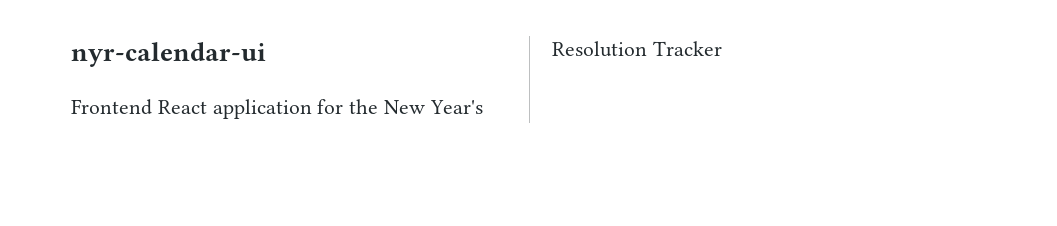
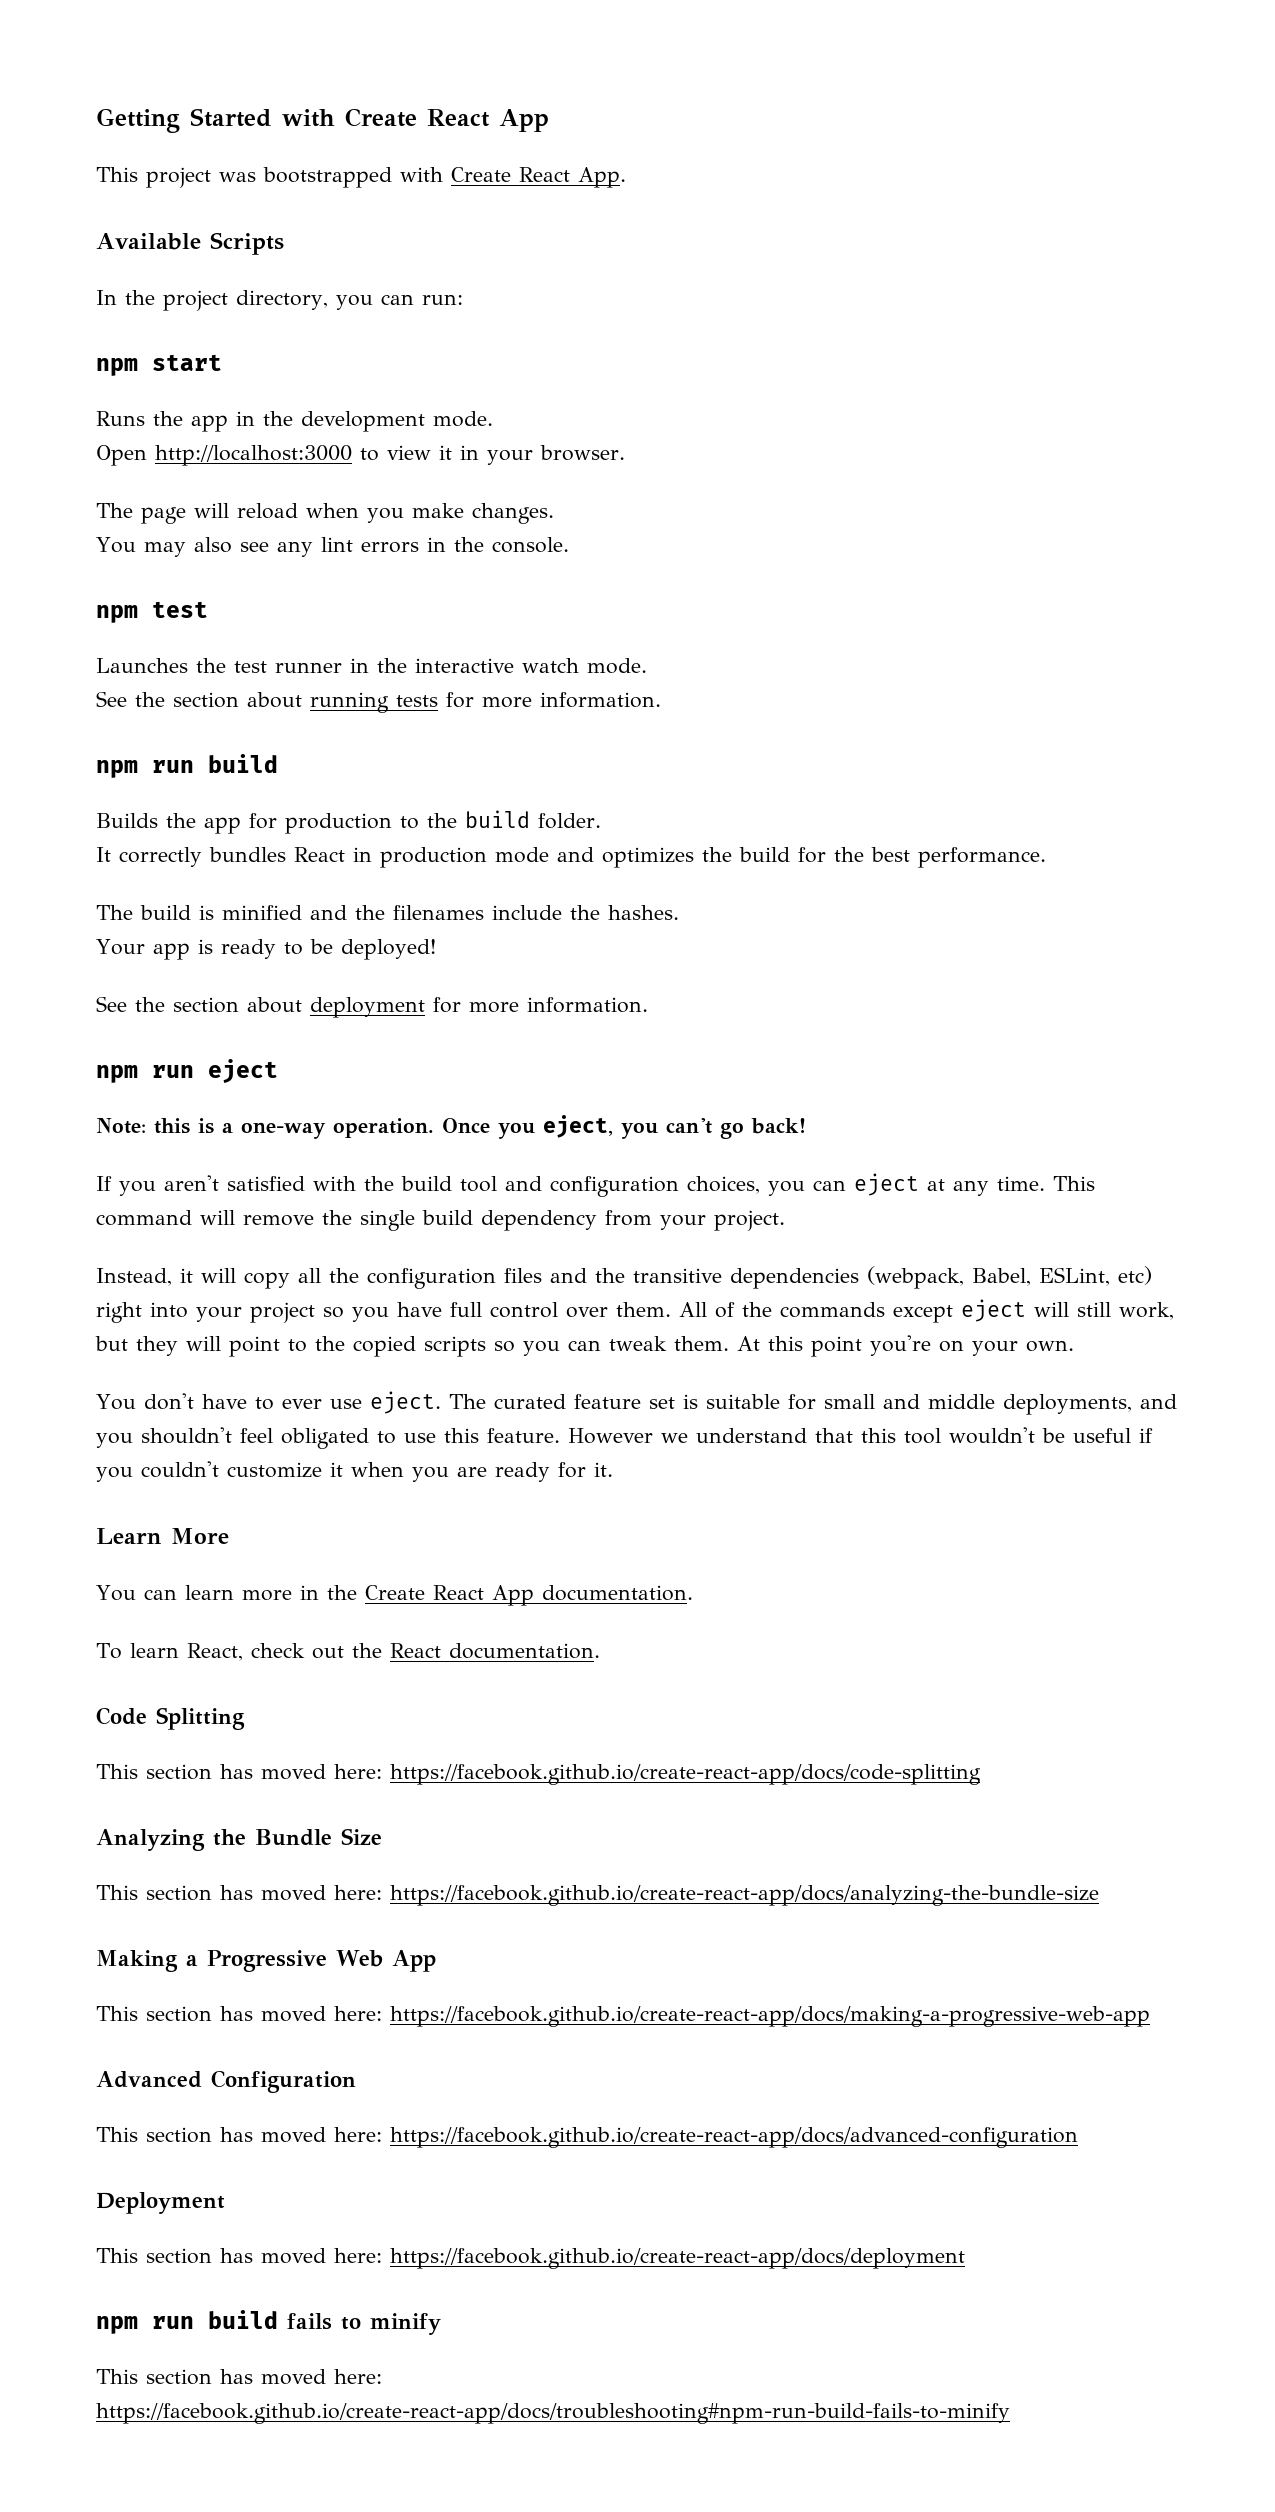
[71,42,266,67] [71,99,483,119] [552,41,722,57] nyr-calendar-ui // Frontend React application for the New Year's Resolution Tracker -> [96,108,549,133] [96,167,626,188] [96,232,284,255] [96,290,463,311] [96,354,222,376] [96,411,493,432] [96,445,625,466] [96,503,554,524] [96,537,569,557] [96,601,208,623] [96,658,647,674] [96,691,661,713] [96,754,278,778] [96,810,601,834] [96,847,1046,868] [96,905,679,920] [96,939,436,960] [96,996,648,1018] [96,1059,278,1083] [96,1115,806,1139] [96,1173,1095,1197] [96,1210,785,1231] [96,1266,1152,1289] [96,1299,1174,1323] [95,1335,1074,1357] [96,1391,1177,1415] [96,1427,1153,1449] [96,1461,613,1482] [96,1528,229,1544] [96,1585,693,1606] [96,1643,600,1661] [96,1707,245,1730] [96,1764,981,1785] [96,1828,382,1851] [96,1885,1099,1906] [96,1950,436,1972] [96,2006,1150,2027] [96,2070,356,2093] [96,2127,1078,2148] [96,2192,225,2214] [96,2248,965,2269] [96,2310,441,2335] [96,2369,382,2385] [96,2403,1010,2424] Getting Started with Create React App // This project was bootstrapped with Create React App. // Available Scripts // In the project directory, you can run: // npm start // Runs the app in the development mode. // Open http://localhost:3000 to view it in your browser. // The page will reload when you make changes. // You may also see any lint errors in the console. // npm test // Launches the test runner in the interactive watch mode. // See the section about running tests for more information. // npm run build // Builds the app for production to the build folder. // It correctly bundles React in production mode and optimizes the build for the best performance. // The build is minified and the filenames include the hashes. // Your app is ready to be deployed! // See the section about deployment for more information. // npm run eject // Note: this is a one-way operation. Once you eject, you can't go back! // If you aren't satisfied with the build tool and configuration choices, you can eject at any time. This command will remove the single build dependency from your project. // Instead, it will copy all the configuration files and the transitive dependencies (webpack, Babel, ESLint, etc) right into your project so you have full control over them. All of the commands except eject will still work, but they will point to the copied scripts so you can tweak them. At this point you're on your own. // You don't have to ever use eject. The curated feature set is suitable for small and middle deployments, and you shouldn't feel obligated to use this feature. However we understand that this tool wouldn't be useful if you couldn't customize it when you are ready for it. // Learn More // You can learn more in the Create React App documentation. // To learn React, check out the React documentation. // Code Splitting // This section has moved here: https://facebook.github.io/create-react-app/docs/code-splitting // Analyzing the Bundle Size // This section has moved here: https://facebook.github.io/create-react-app/docs/analyzing-the-bundle-size // Making a Progressive Web App // This section has moved here: https://facebook.github.io/create-react-app/docs/making-a-progressive-web-app // Advanced Configuration // This section has moved here: https://facebook.github.io/create-react-app/docs/advanced-configuration // Deployment // This section has moved here: https://facebook.github.io/create-react-app/docs/deployment // npm run build fails to minify // This section has moved here: https://facebook.github.io/create-react-app/docs/troubleshooting#npm-run-build-fails-to-minify

